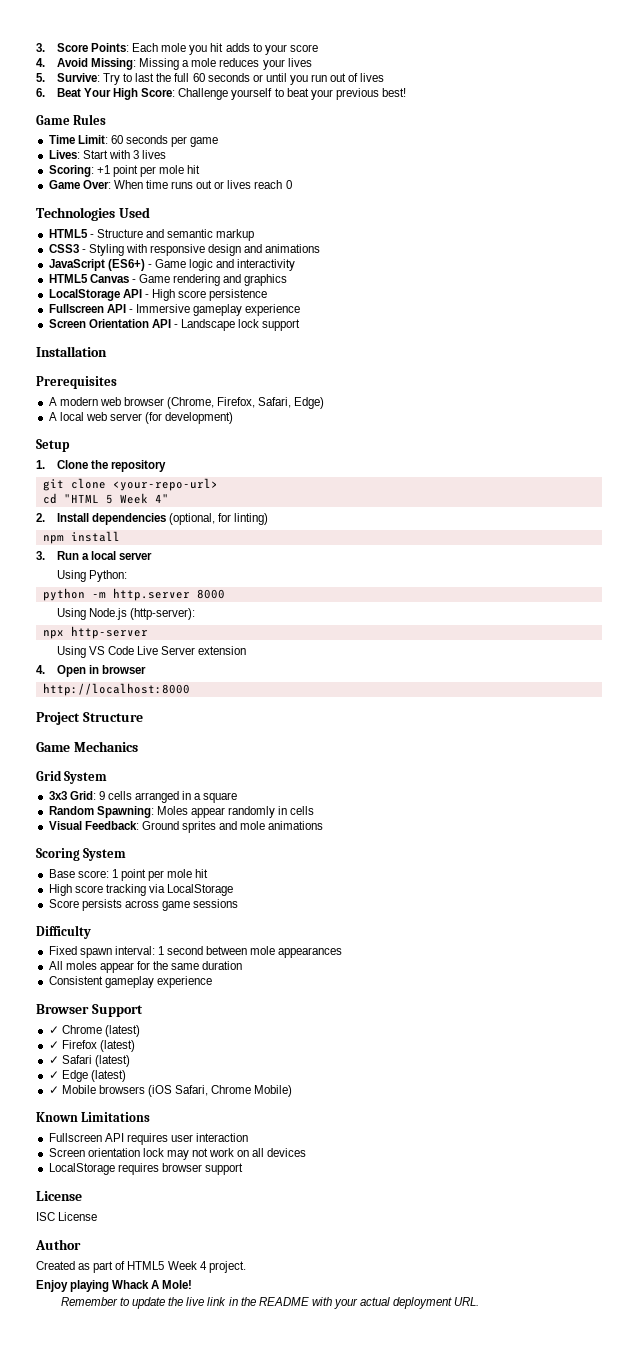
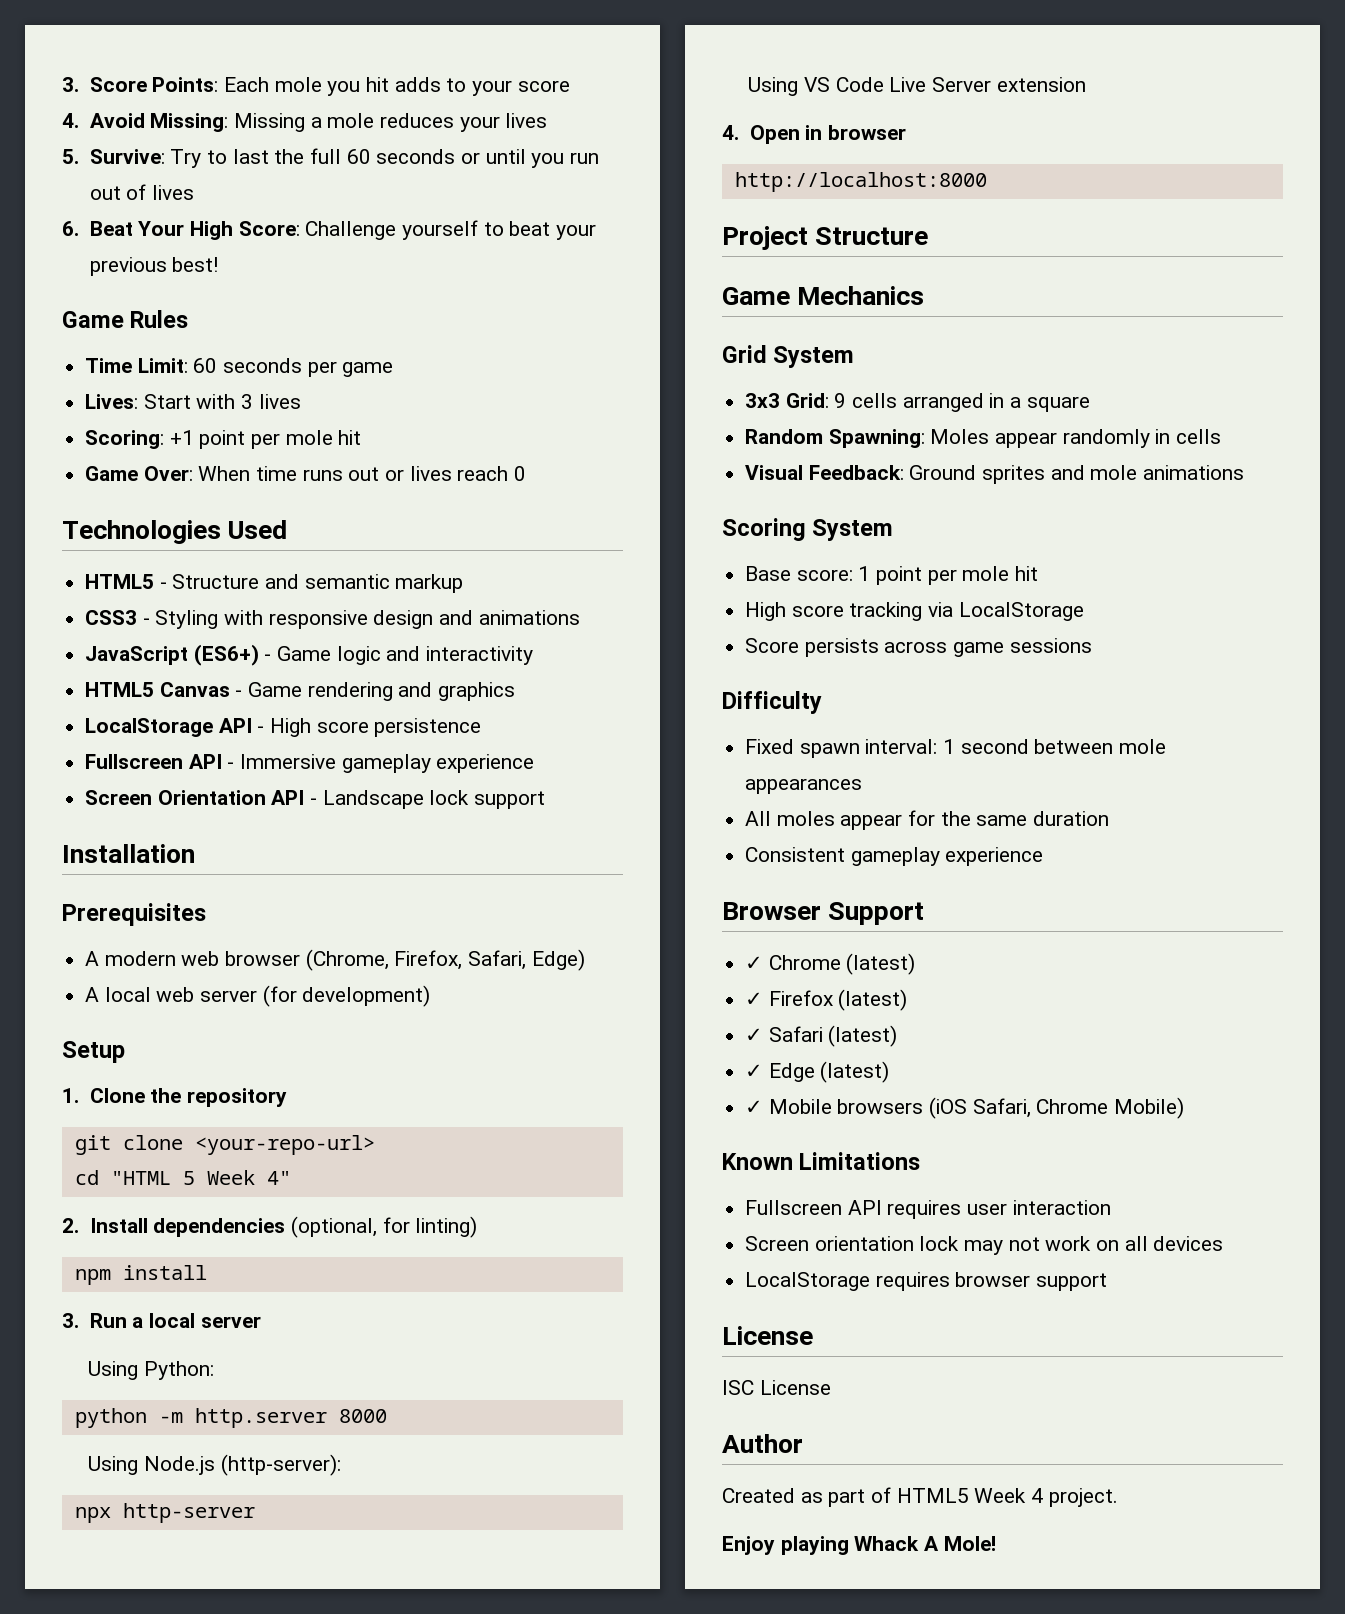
[60,1297,480,1309] // Remember to update the live link in the README with your actual deployment URL. -> (996, 1543) none

